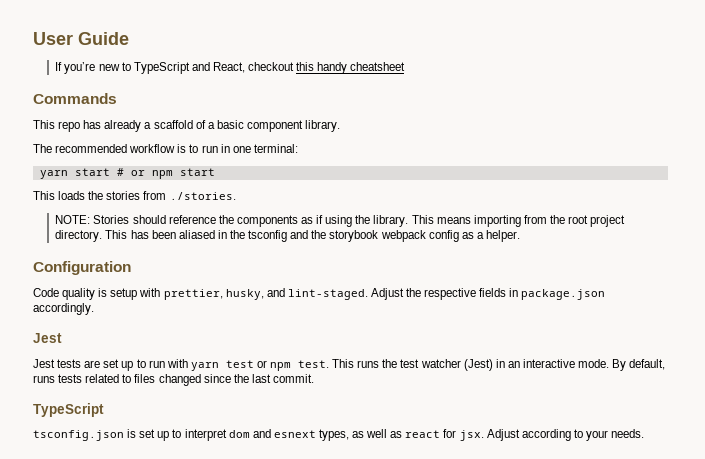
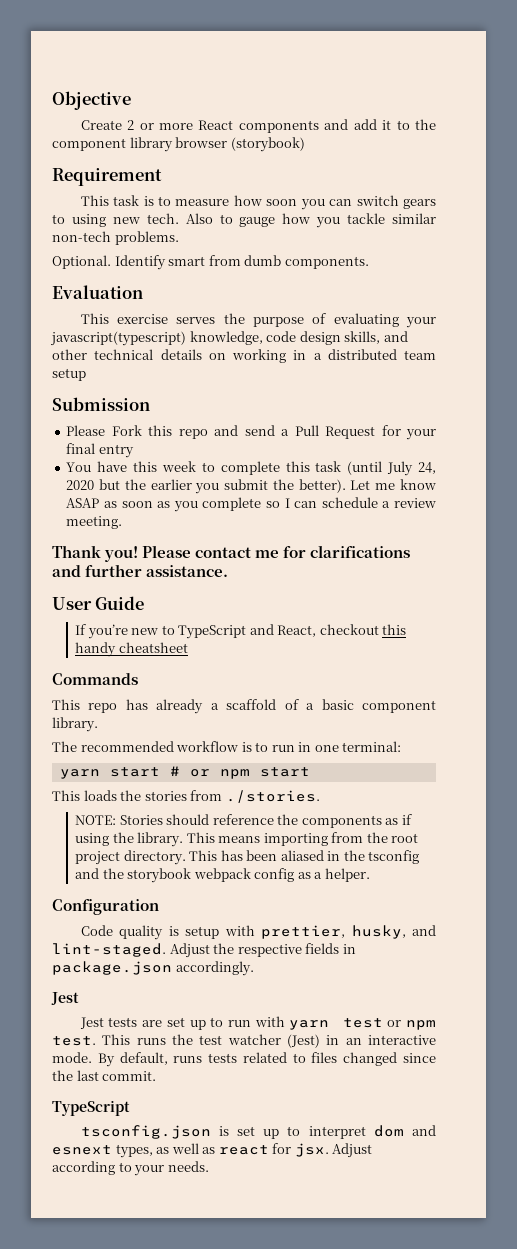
(33, 38) none -> [52,91,131,110] [80,119,436,133] [52,137,305,152] [52,168,162,186] [80,195,436,210] [52,213,436,228] [52,231,179,245] [52,255,369,270] [52,285,143,299] [80,313,436,328] [50,331,408,346] [52,349,436,363] [52,368,86,381] [52,397,150,411] [66,425,436,440] [66,443,134,458] [66,461,436,476] [66,479,436,494] [66,497,436,512] [66,516,123,529] [52,545,411,562] [52,564,229,577] Objective // Create 2 or more React components and add it to the component library browser (storybook) // Requirement // This task is to measure how soon you can switch gears to using new tech. Also to gauge how you tackle similar non-tech problems. // Optional. Identify smart from dumb components. // Evaluation // This exercise serves the purpose of evaluating your javascript(typescript) knowledge, code design skills, and other technical details on working in a distributed team setup // Submission // Please Fork this repo and send a Pull Request for your final entry // You have this week to complete this task (until July 24, 2020 but the earlier you submit the better). Let me know ASAP as soon as you complete so I can schedule a review meeting. // Thank you! Please contact me for clarifications and further assistance. //

